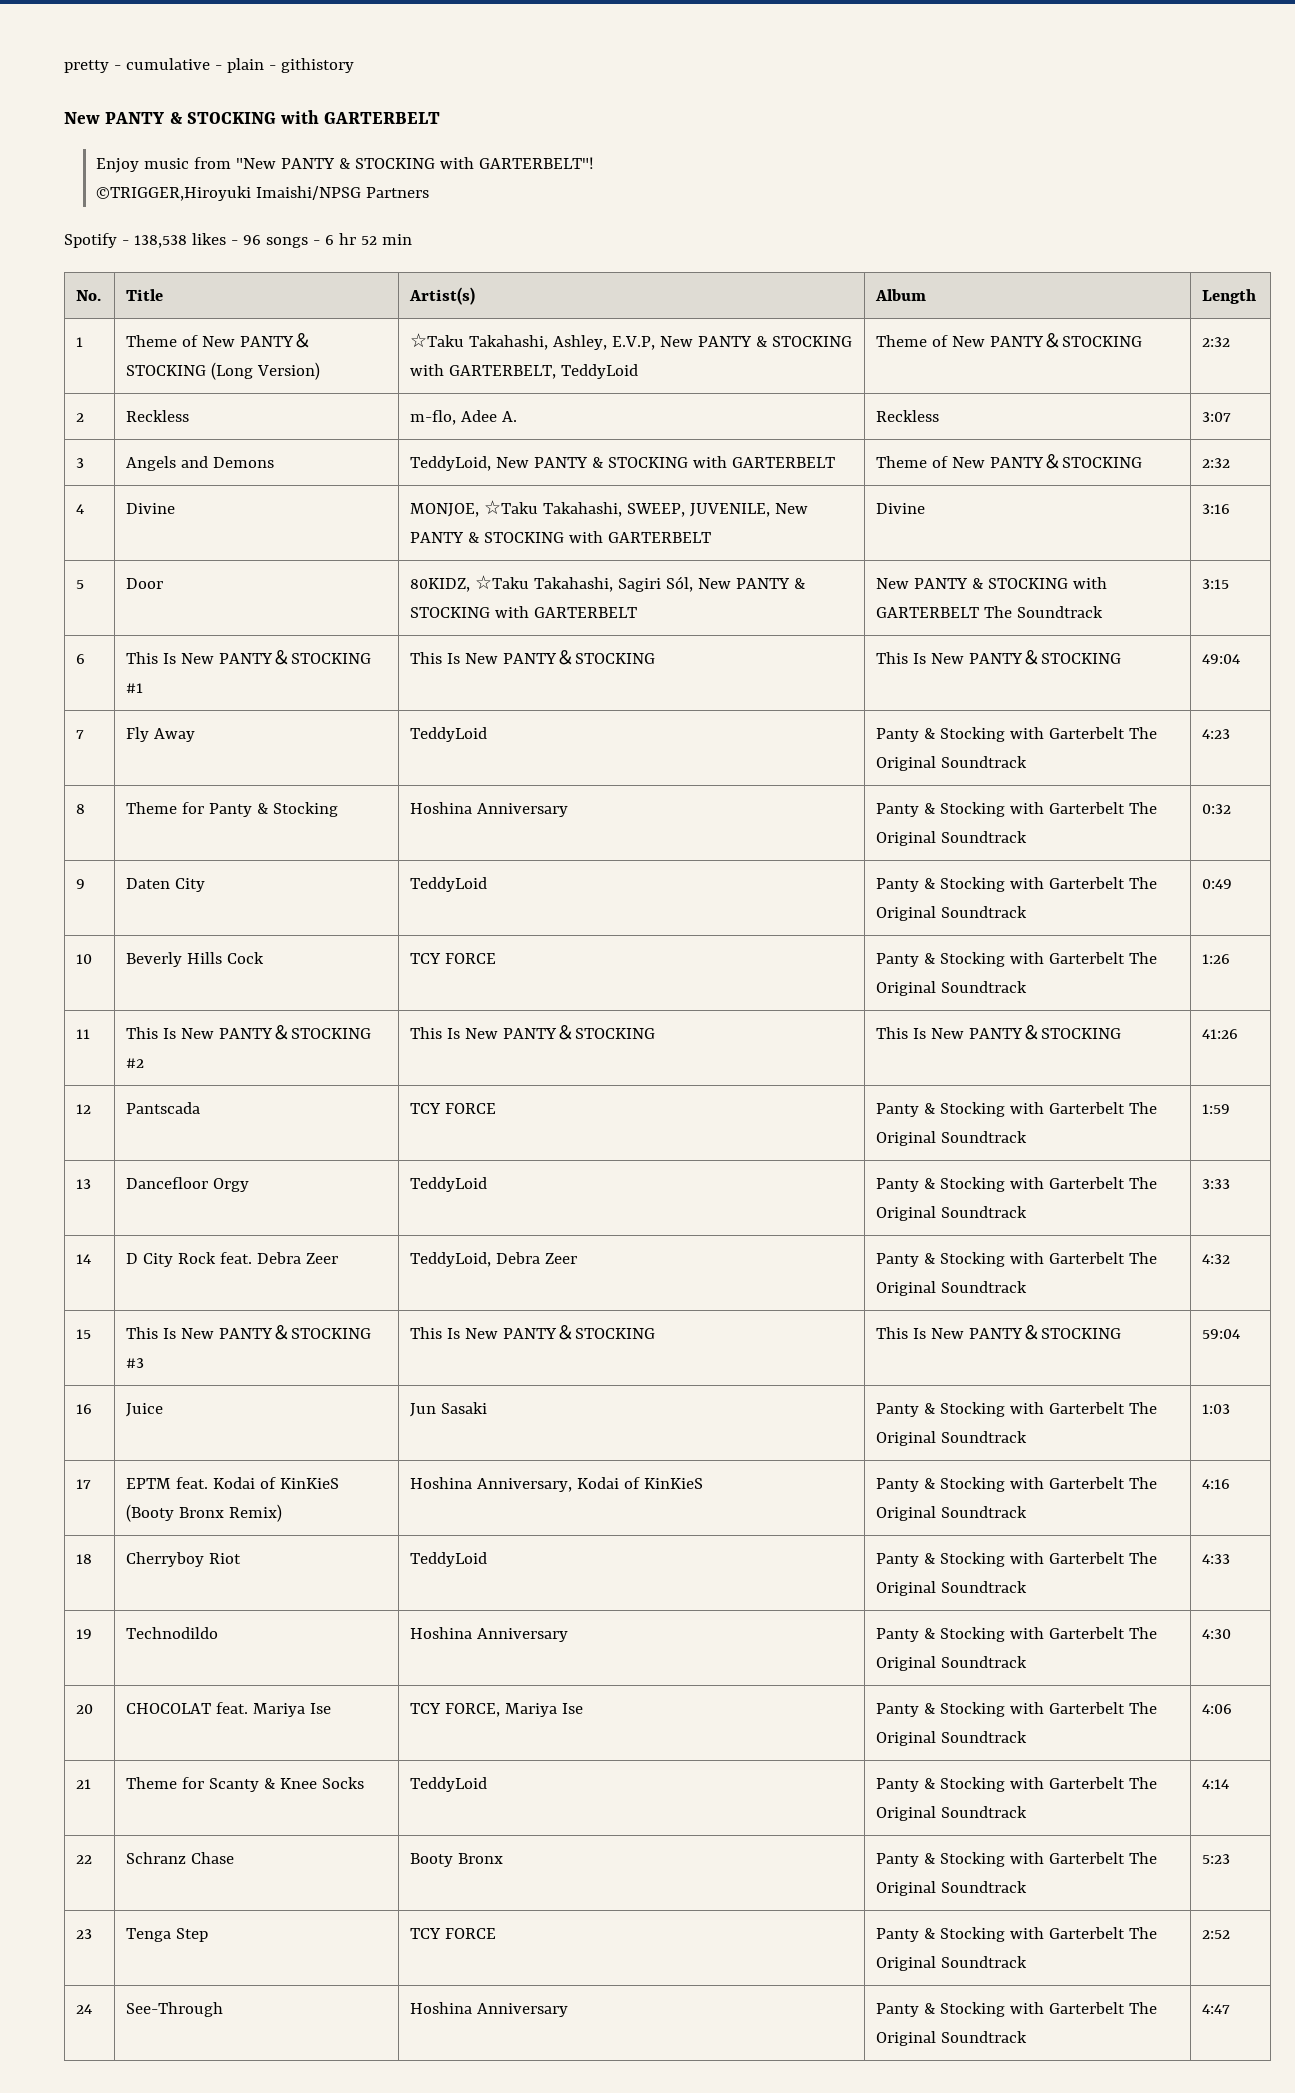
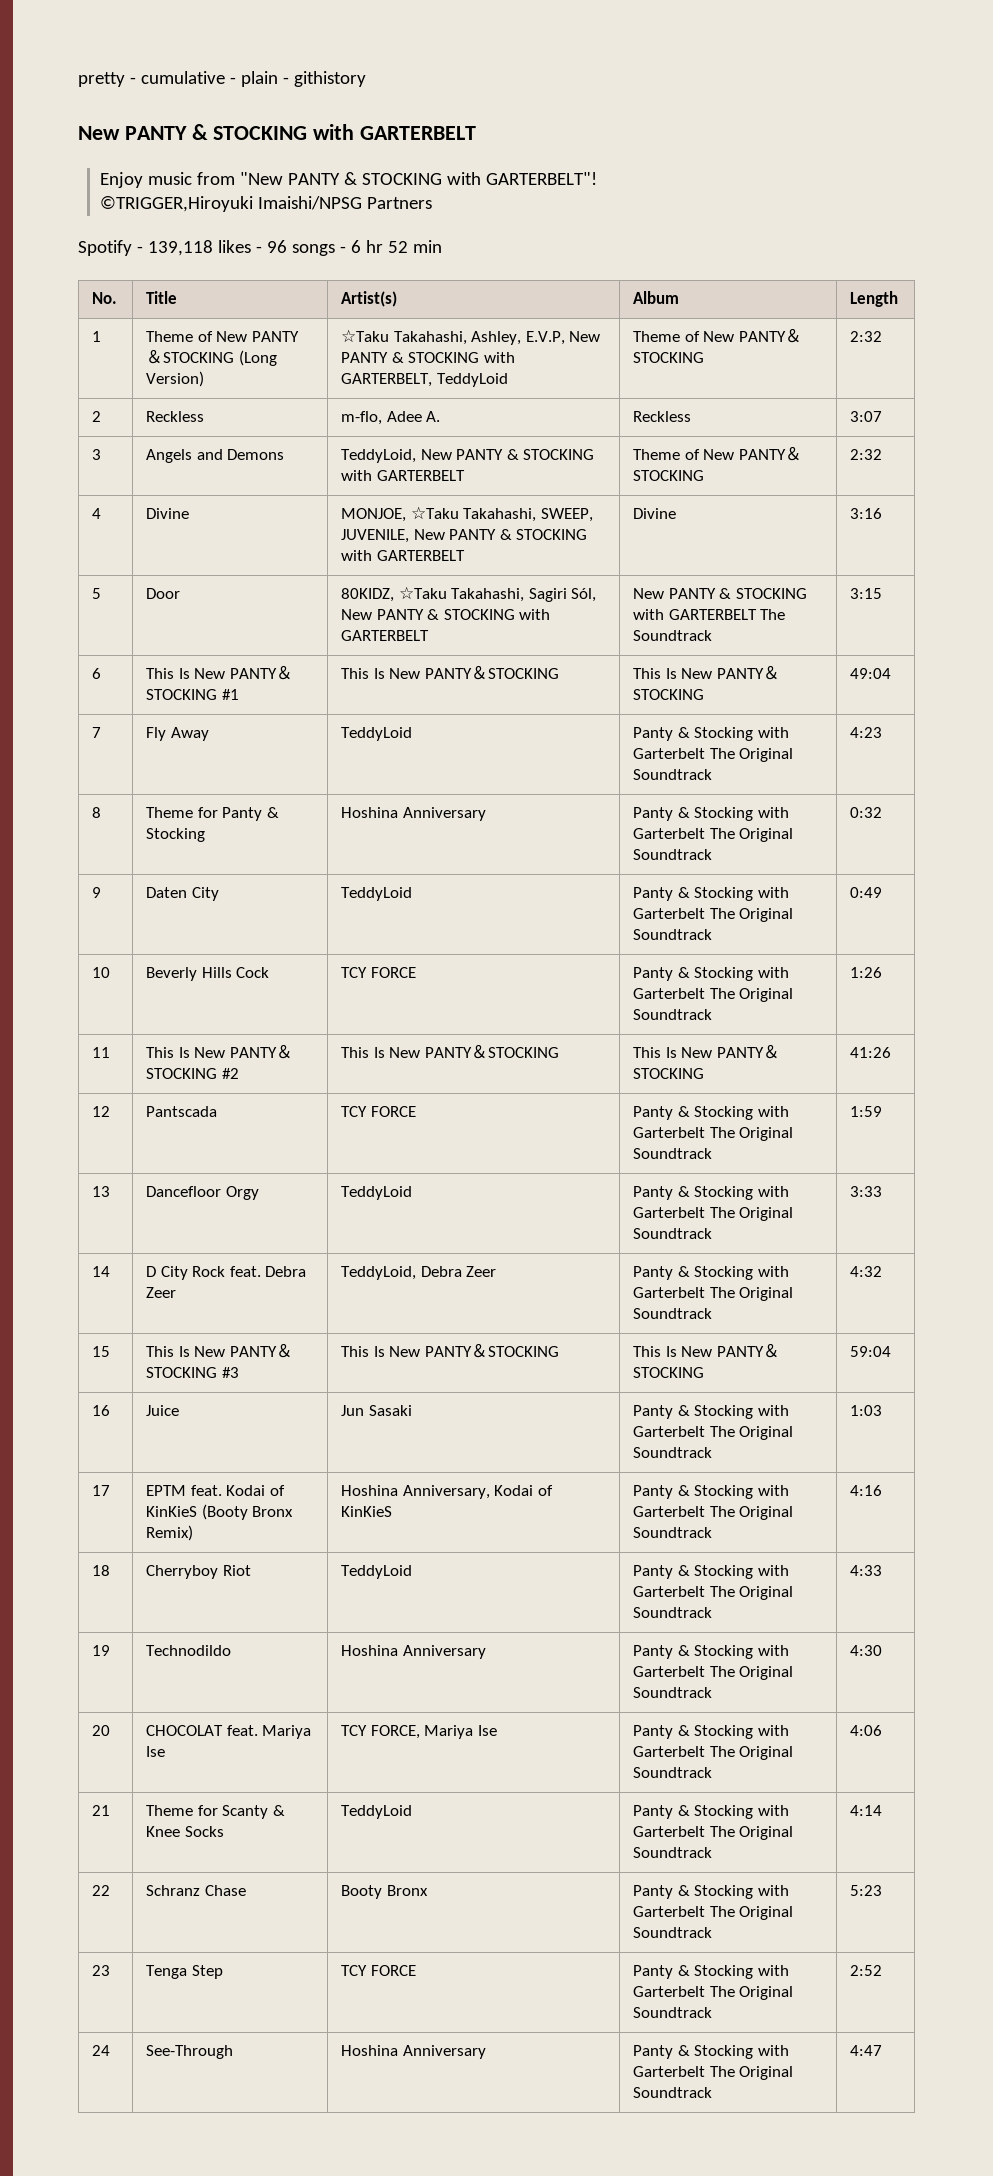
[133,235,187,248] 138,538 -> [147,240,213,256] 139,118

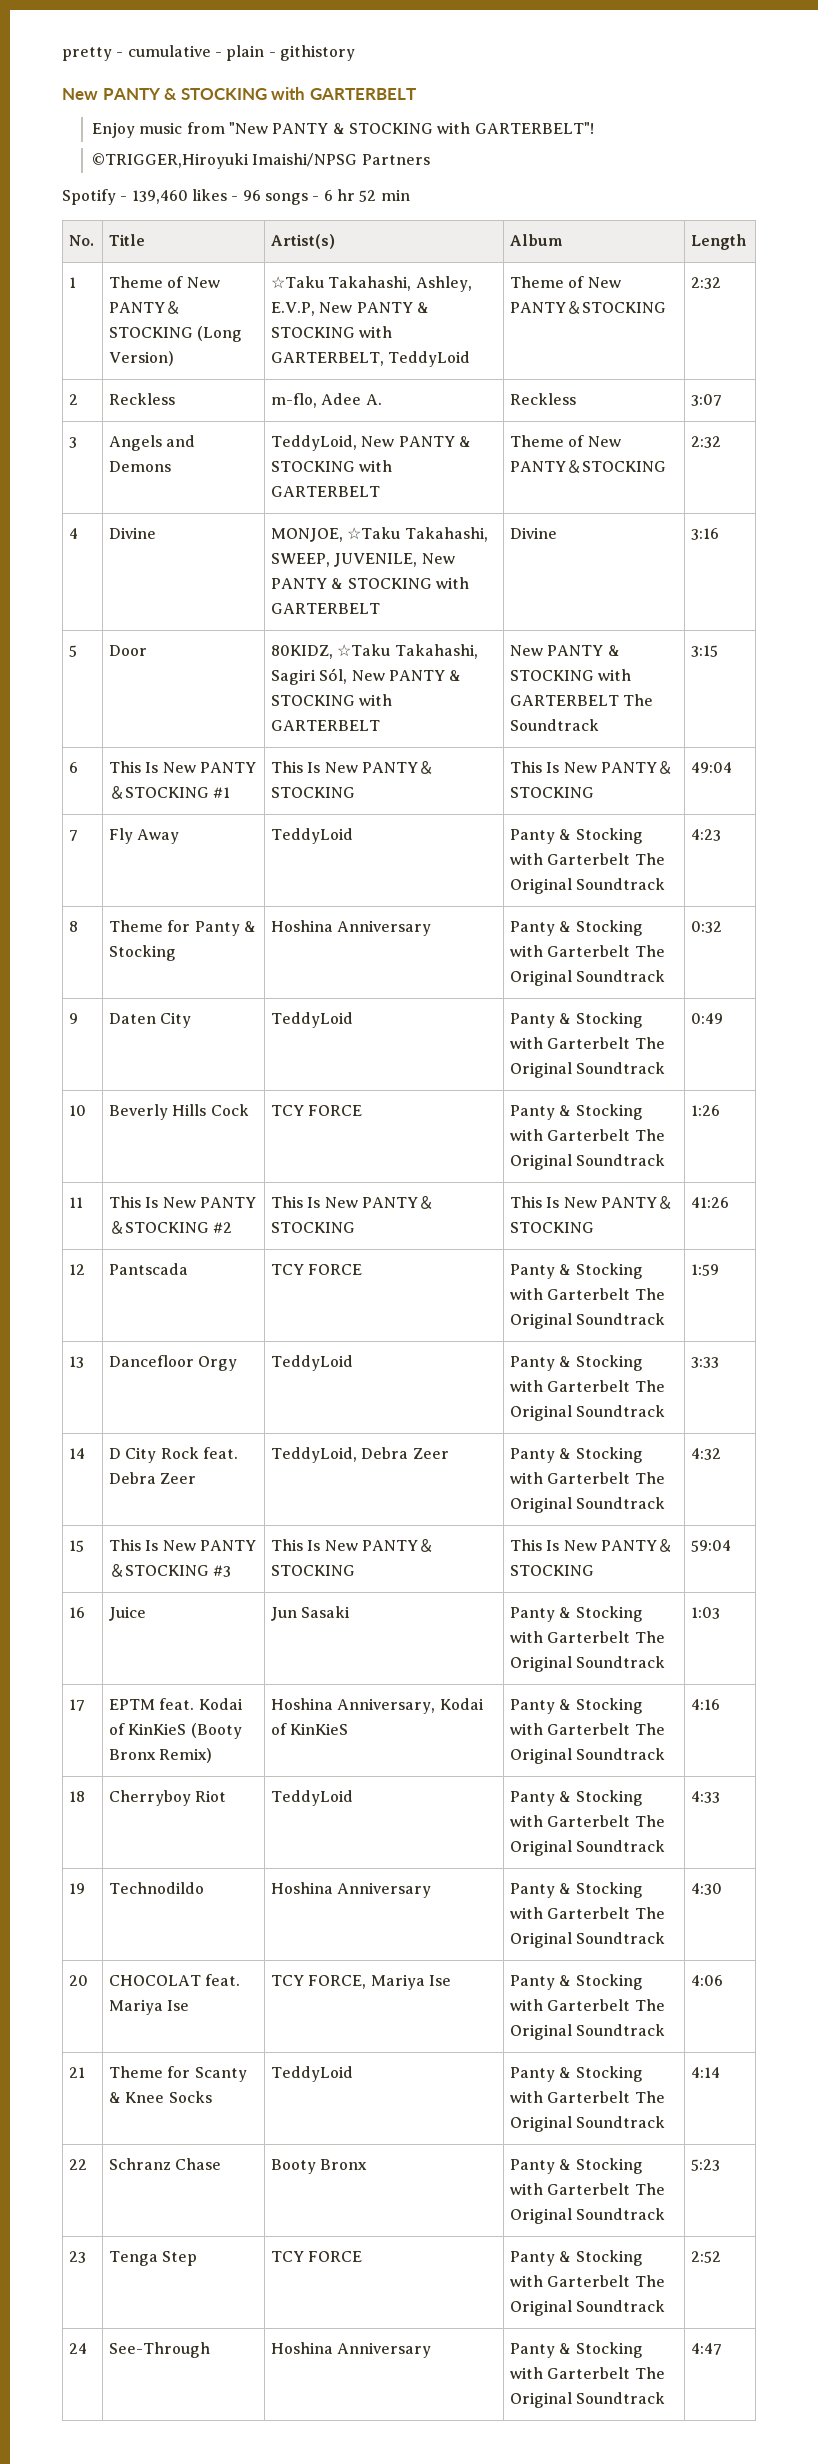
[147,240,213,256] 139,118 -> [131,190,188,204] 139,460

